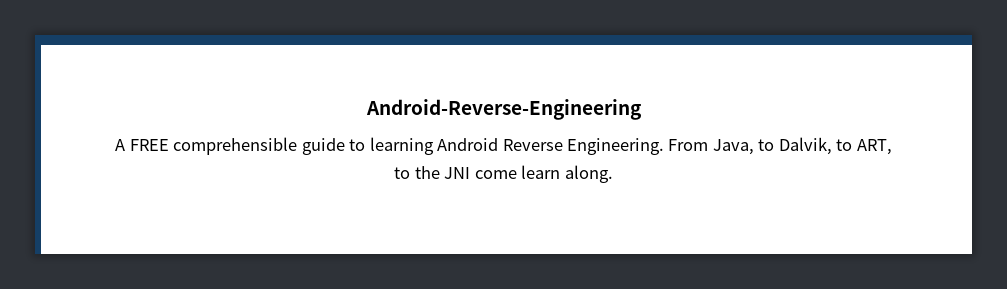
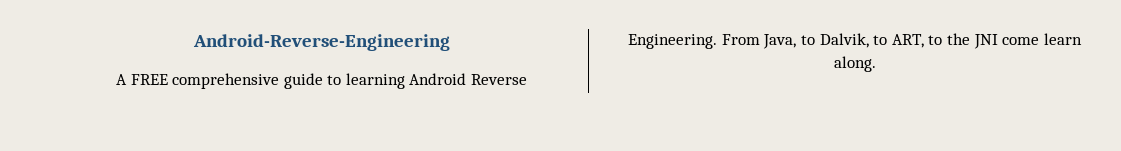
[173,137,298,155] comprehensible -> [172,73,280,89] comprehensive

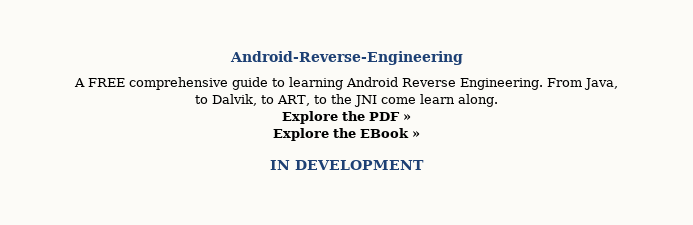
(876, 64) none -> [282,111,411,124] [273,128,420,141] [270,160,424,170] // Explore the PDF » // Explore the EBook » // IN DEVELOPMENT

